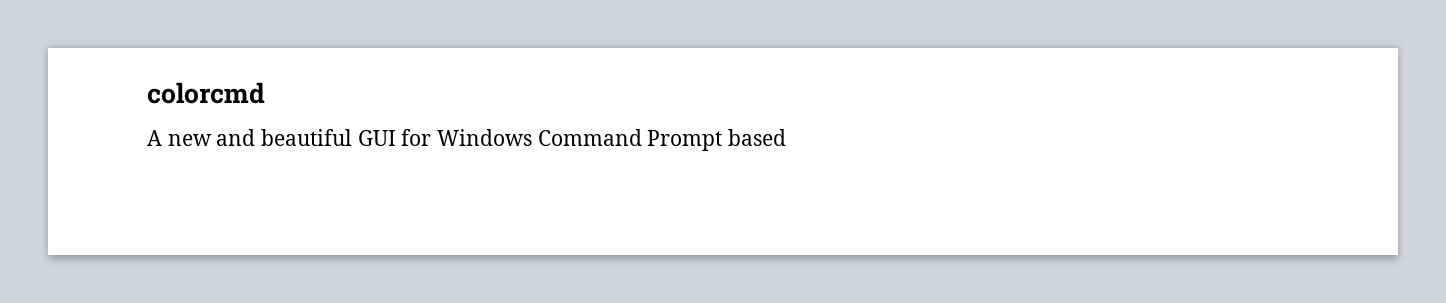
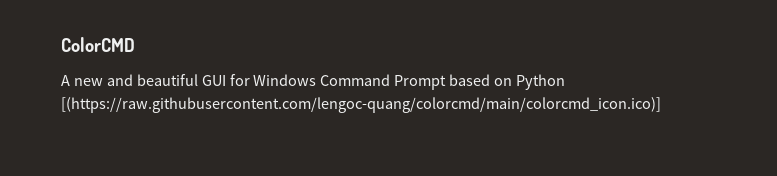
[147,82,265,104] colorcmd -> [61,37,135,52] ColorCMD
(787, 137) none -> [494,74,566,90] [61,97,661,113] on Python // [(https://raw.githubusercontent.com/lengoc-quang/colorcmd/main/colorcmd_icon.ico)]

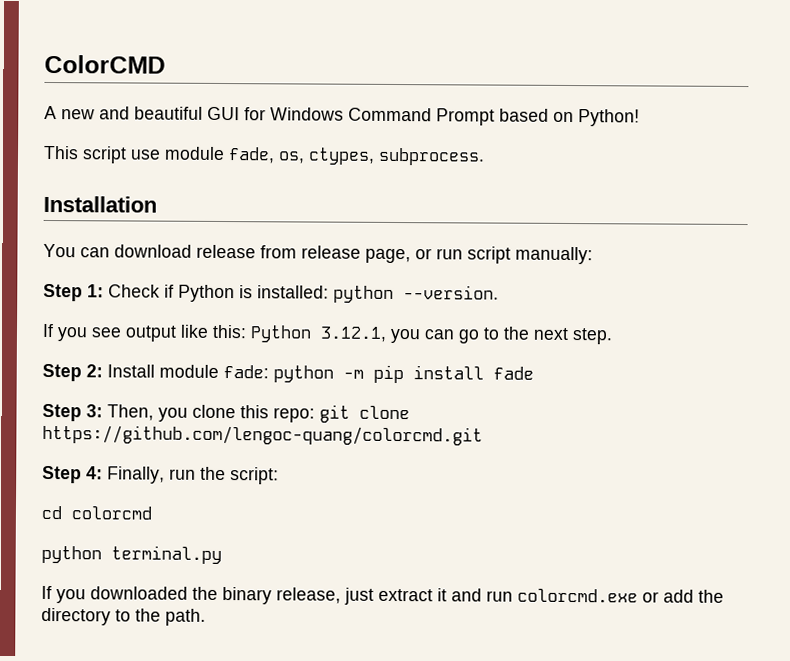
[516,74,566,90] [61,97,661,113] Python // [(https://raw.githubusercontent.com/lengoc-quang/colorcmd/main/colorcmd_icon.ico)] -> [578,109,640,127] [43,145,485,166] [43,195,157,213] [43,243,593,265] [43,283,499,303] [42,323,613,345] [42,363,534,384] [42,403,410,423] [42,424,483,446] [42,465,279,485] [41,505,152,520] [41,545,222,565] [41,585,724,605] [41,607,206,626] Python! // This script use module fade, os, ctypes, subprocess. // Installation // You can download release from release page, or run script manually: // Step 1: Check if Python is installed: python --version. // If you see output like this: Python 3.12.1, you can go to the next step. // Step 2: Install module fade: python -m pip install fade // Step 3: Then, you clone this repo: git clone https://github.com/lengoc-quang/colorcmd.git // Step 4: Finally, run the script: // cd colorcmd // python terminal.py // If you downloaded the binary release, just extract it and run colorcmd.exe or add the directory to the path.

